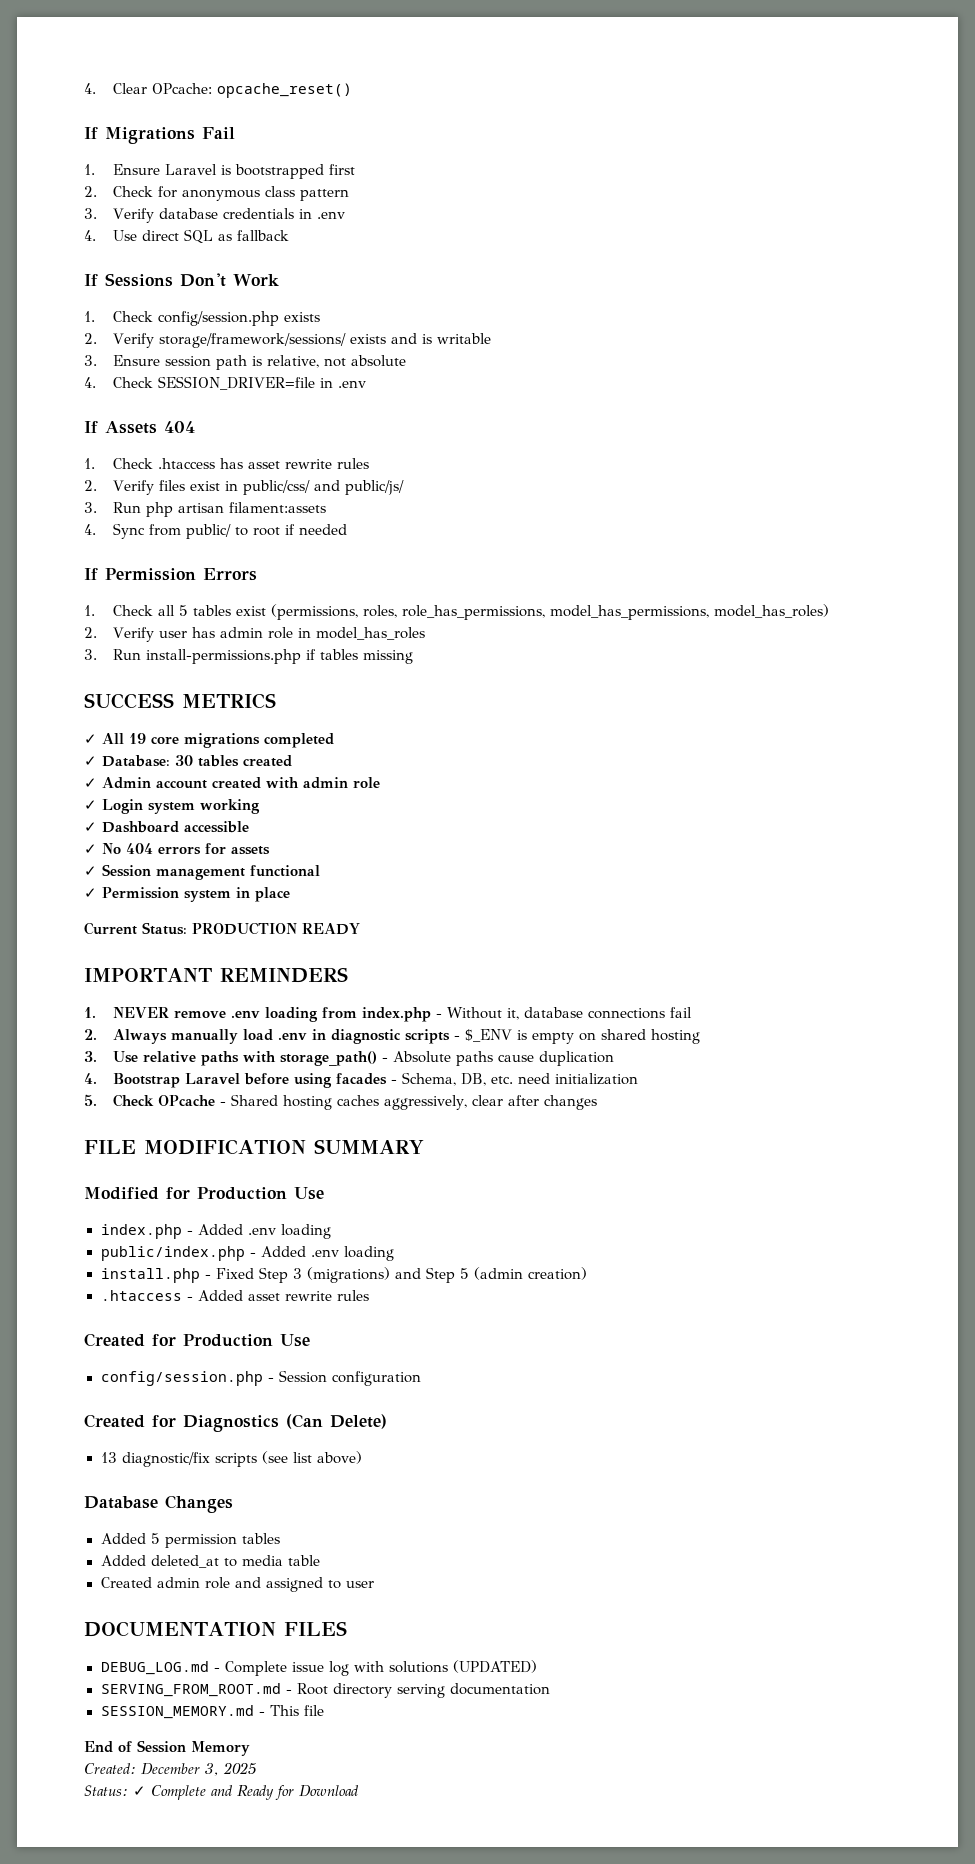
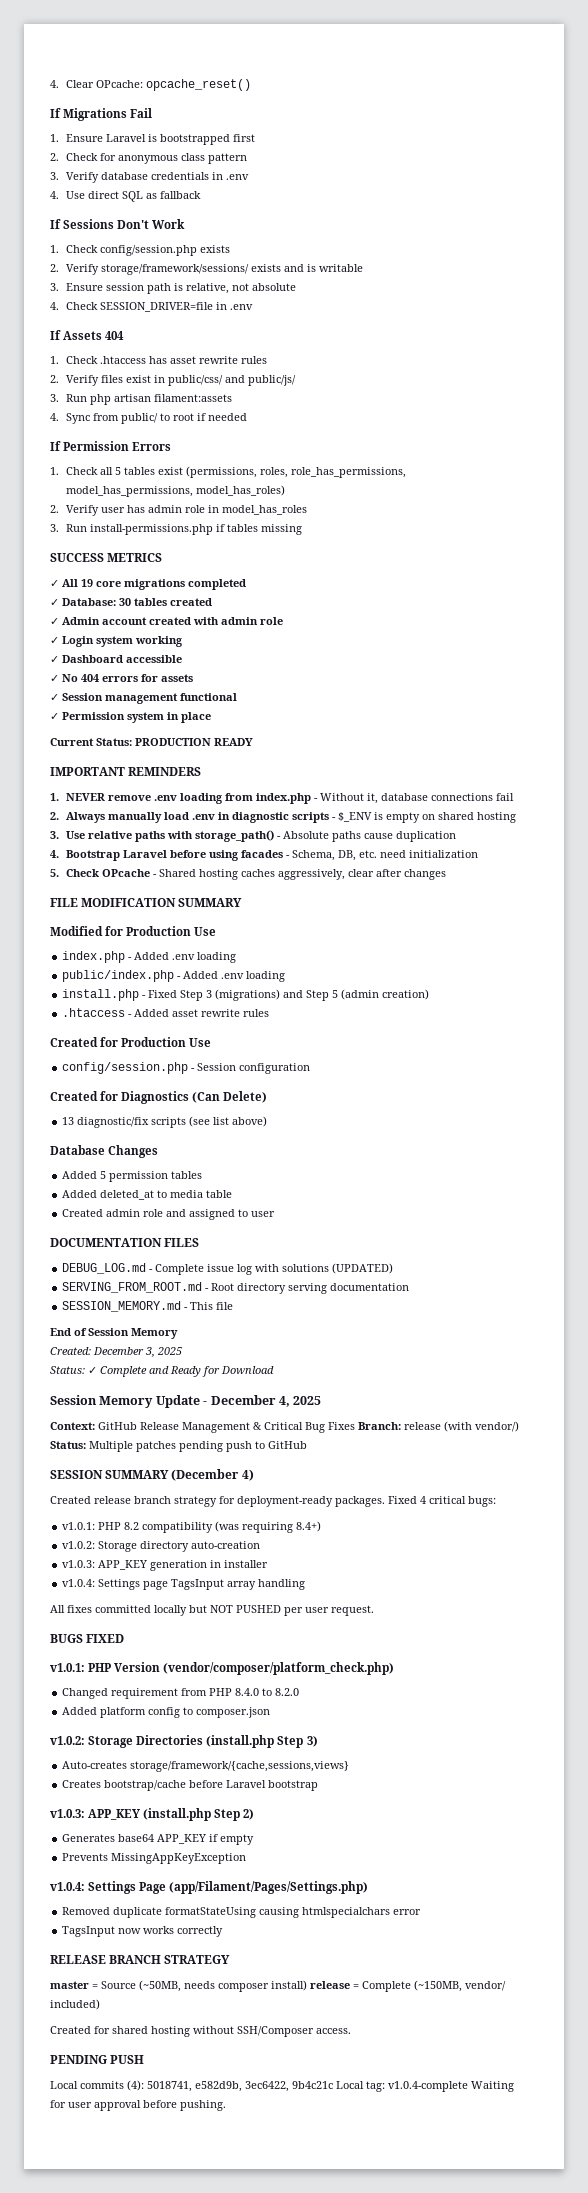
(359, 1791) none -> [50,1395,322,1408] [50,1421,519,1433] [50,1441,307,1452] [50,1469,254,1481] [50,1496,496,1507] [62,1521,322,1533] [62,1541,261,1552] [62,1560,269,1571] [62,1579,306,1590] [50,1605,374,1616] [50,1634,125,1643] [50,1662,395,1675] [62,1688,300,1699] [62,1707,271,1718] [50,1735,318,1748] [62,1761,350,1772] [62,1780,319,1791] [50,1808,255,1821] [62,1834,255,1845] [62,1853,247,1864] [50,1881,369,1894] [62,1907,422,1918] [62,1926,224,1937] [50,1955,231,1964] [50,1980,506,1992] [50,1999,100,2010] [50,2026,351,2037] [50,2055,145,2064] [50,2080,514,2092] [50,2100,226,2111] // Session Memory Update - December 4, 2025 // Context: GitHub Release Management & Critical Bug Fixes Branch: release (with vendor/) Status: Multiple patches pending push to GitHub // SESSION SUMMARY (December 4) // Created release branch strategy for deployment-ready packages. Fixed 4 critical bugs: // v1.0.1: PHP 8.2 compatibility (was requiring 8.4+) // v1.0.2: Storage directory auto-creation // v1.0.3: APP_KEY generation in installer // v1.0.4: Settings page TagsInput array handling // All fixes committed locally but NOT PUSHED per user request. // BUGS FIXED // v1.0.1: PHP Version (vendor/composer/platform_check.php) // Changed requirement from PHP 8.4.0 to 8.2.0 // Added platform config to composer.json // v1.0.2: Storage Directories (install.php Step 3) // Auto-creates storage/framework/{cache,sessions,views} // Creates bootstrap/cache before Laravel bootstrap // v1.0.3: APP_KEY (install.php Step 2) // Generates base64 APP_KEY if empty // Prevents MissingAppKeyException // v1.0.4: Settings Page (app/Filament/Pages/Settings.php) // Removed duplicate formatStateUsing causing htmlspecialchars error // TagsInput now works correctly // RELEASE BRANCH STRATEGY // master = Source (~50MB, needs composer install) release = Complete (~150MB, vendor/ included) // Created for shared hosting without SSH/Composer access. // PENDING PUSH // Local commits (4): 5018741, e582d9b, 3ec6422, 9b4c21c Local tag: v1.0.4-complete Waiting for user approval before pushing.

